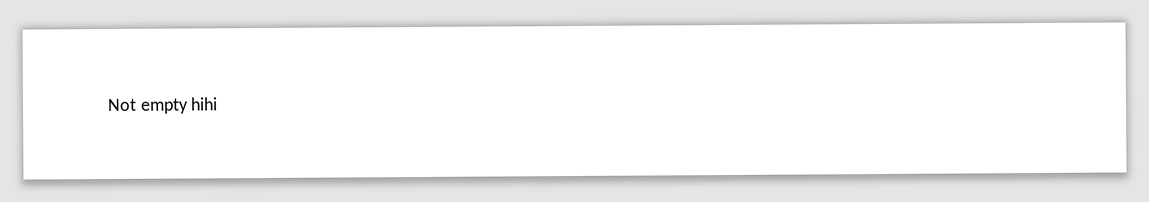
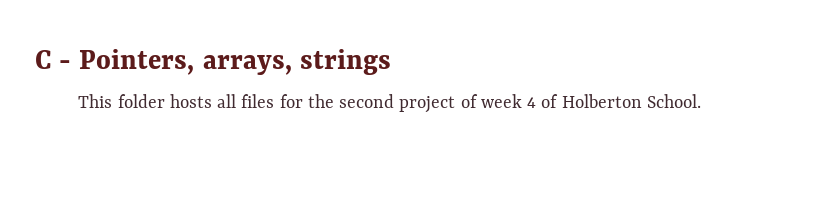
[107,97,219,114] Not empty hihi -> [35,49,391,75] [78,94,702,113] C - Pointers, arrays, strings // This folder hosts all files for the second project of week 4 of Holberton School.

